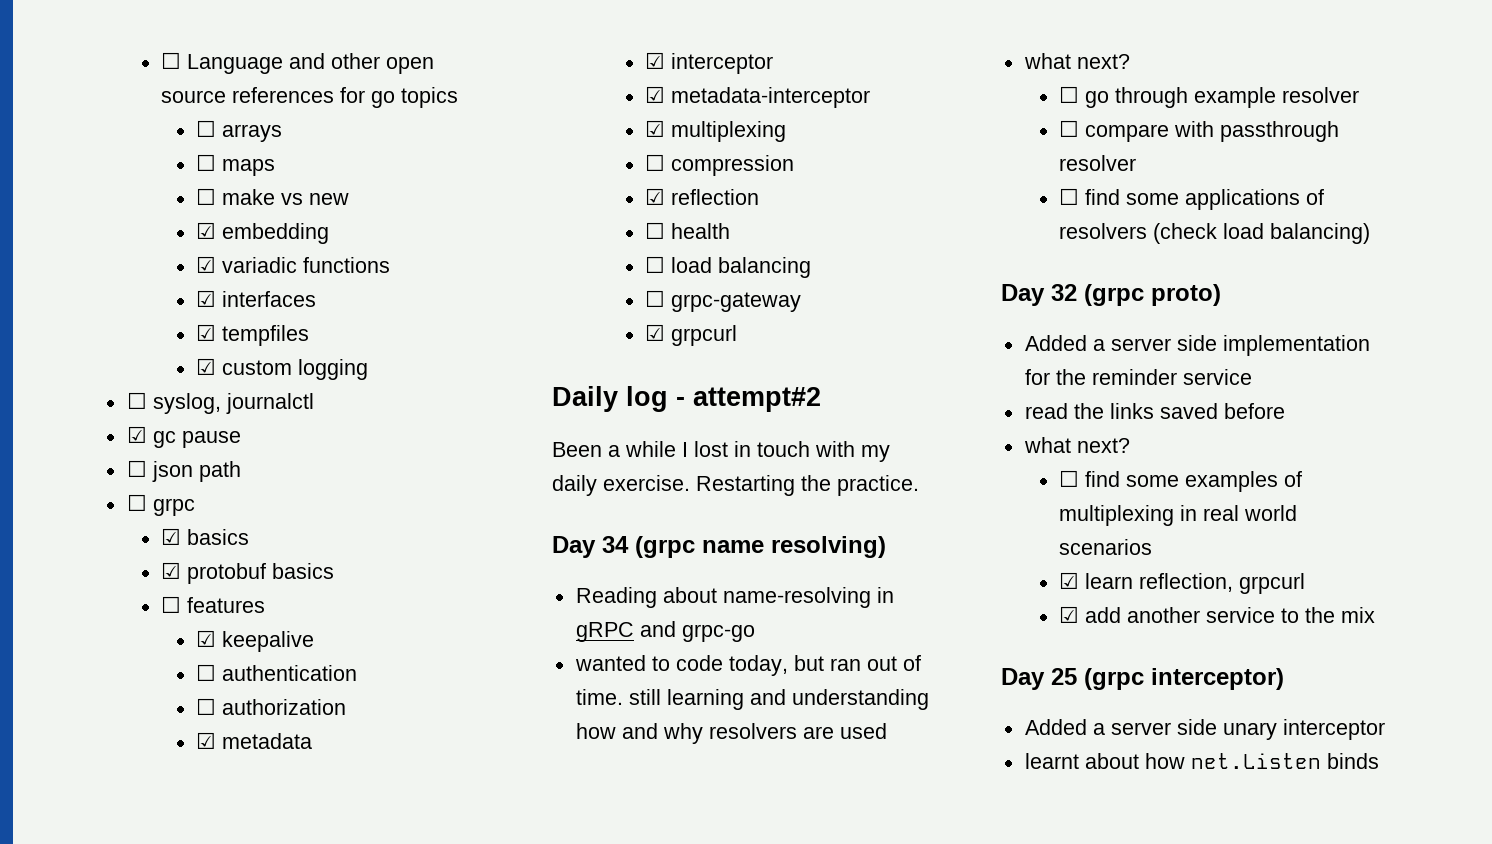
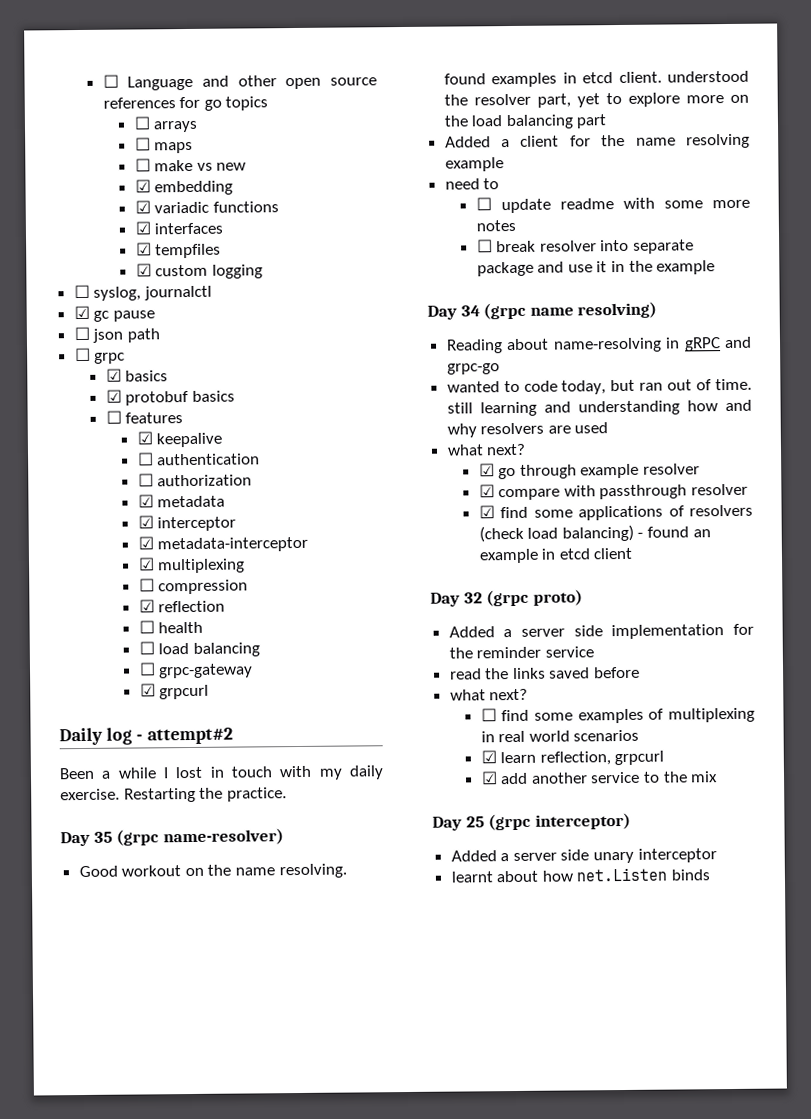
(919, 485) none -> [60,828,284,847] [78,863,347,879] [443,70,749,88] [443,92,749,108] [443,114,608,130] [444,133,750,149] [444,157,504,172] [444,178,500,190] [475,197,750,214] [475,219,516,232] [476,239,694,254] [476,260,716,277] // Day 35 (grpc name-resolver) // Good workout on the name resolving. found examples in etcd client. understood the resolver part, yet to explore more on the load balancing part // Added a client for the name resolving example // need to // ☐ update readme with some more notes // ☐ break resolver into separate package and use it in the example
[1059,86,1080,103] ☐ -> [478,463,495,477] ☑
[1059,120,1080,137] ☐ -> [478,484,495,498] ☑
[1059,188,1080,205] ☐ -> [478,505,495,519] ☑
(1371, 233) none -> [637,526,711,538] [478,547,634,564] - found an example in etcd client

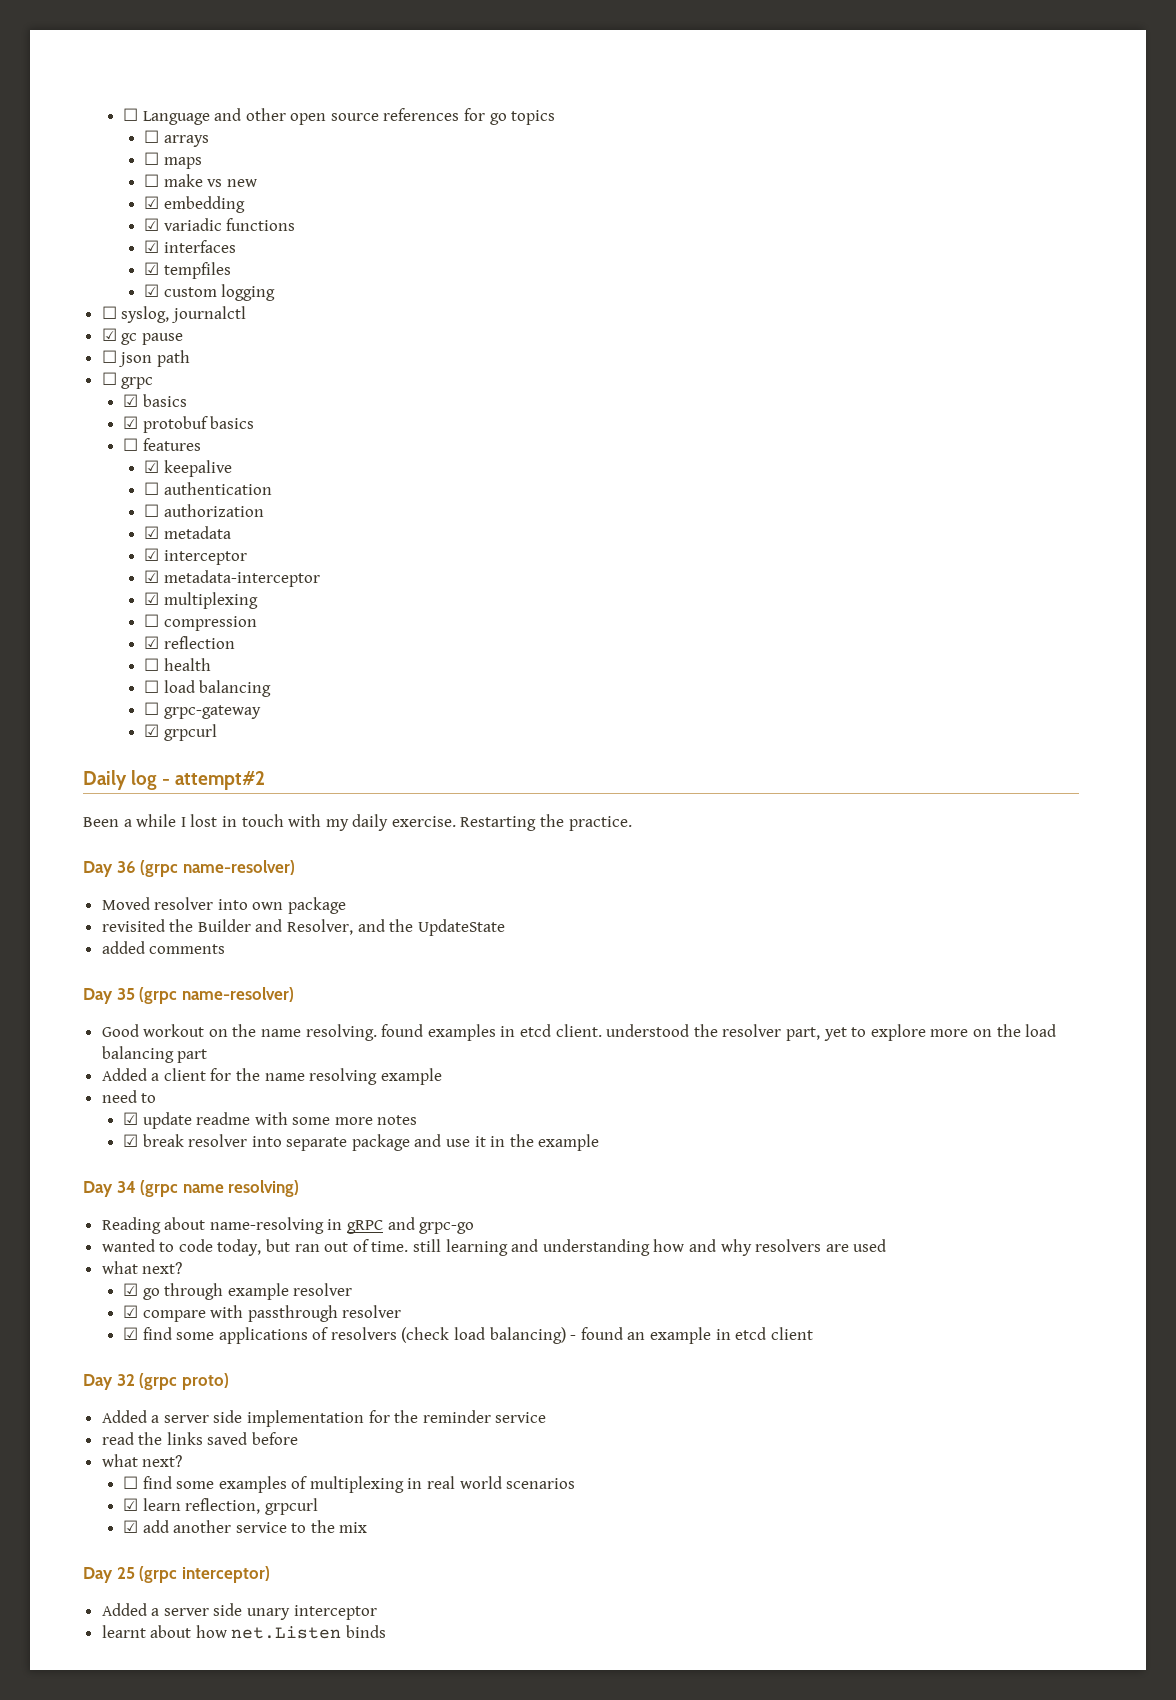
(287, 794) none -> [83,860,295,877] [101,897,347,914] [101,919,505,936] [101,941,226,954] // Day 36 (grpc name-resolver) // Moved resolver into own package // revisited the Builder and Resolver, and the UpdateState // added comments
[475,197,492,211] ☐ -> [122,1112,138,1125] ☑
[476,239,493,253] ☐ -> [122,1134,138,1147] ☑

